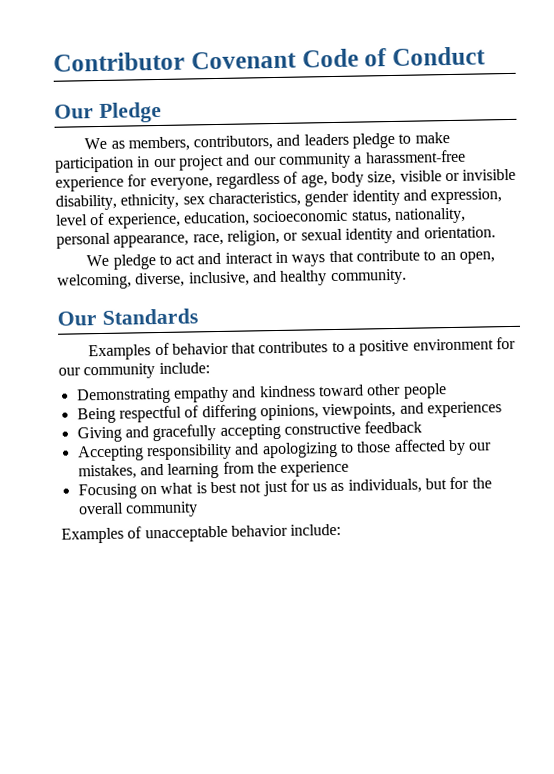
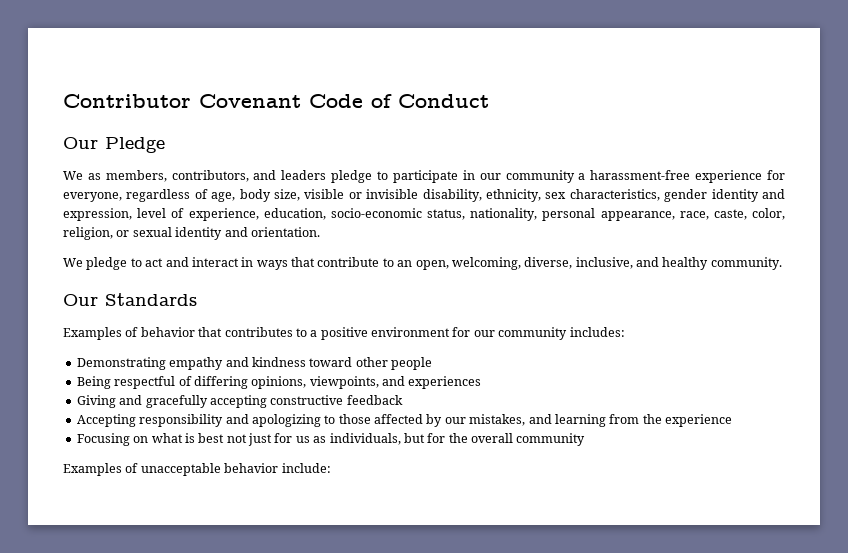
[414,132,450,144] [55,154,251,173] make participation in our project and -> [392,170,475,183] participate in
[252,209,349,223] socioeconomic -> [330,208,422,218] socio-economic
(224, 239) none -> [713,208,785,220] caste, color,
[158,362,210,375] include: -> [569,327,625,337] includes:

